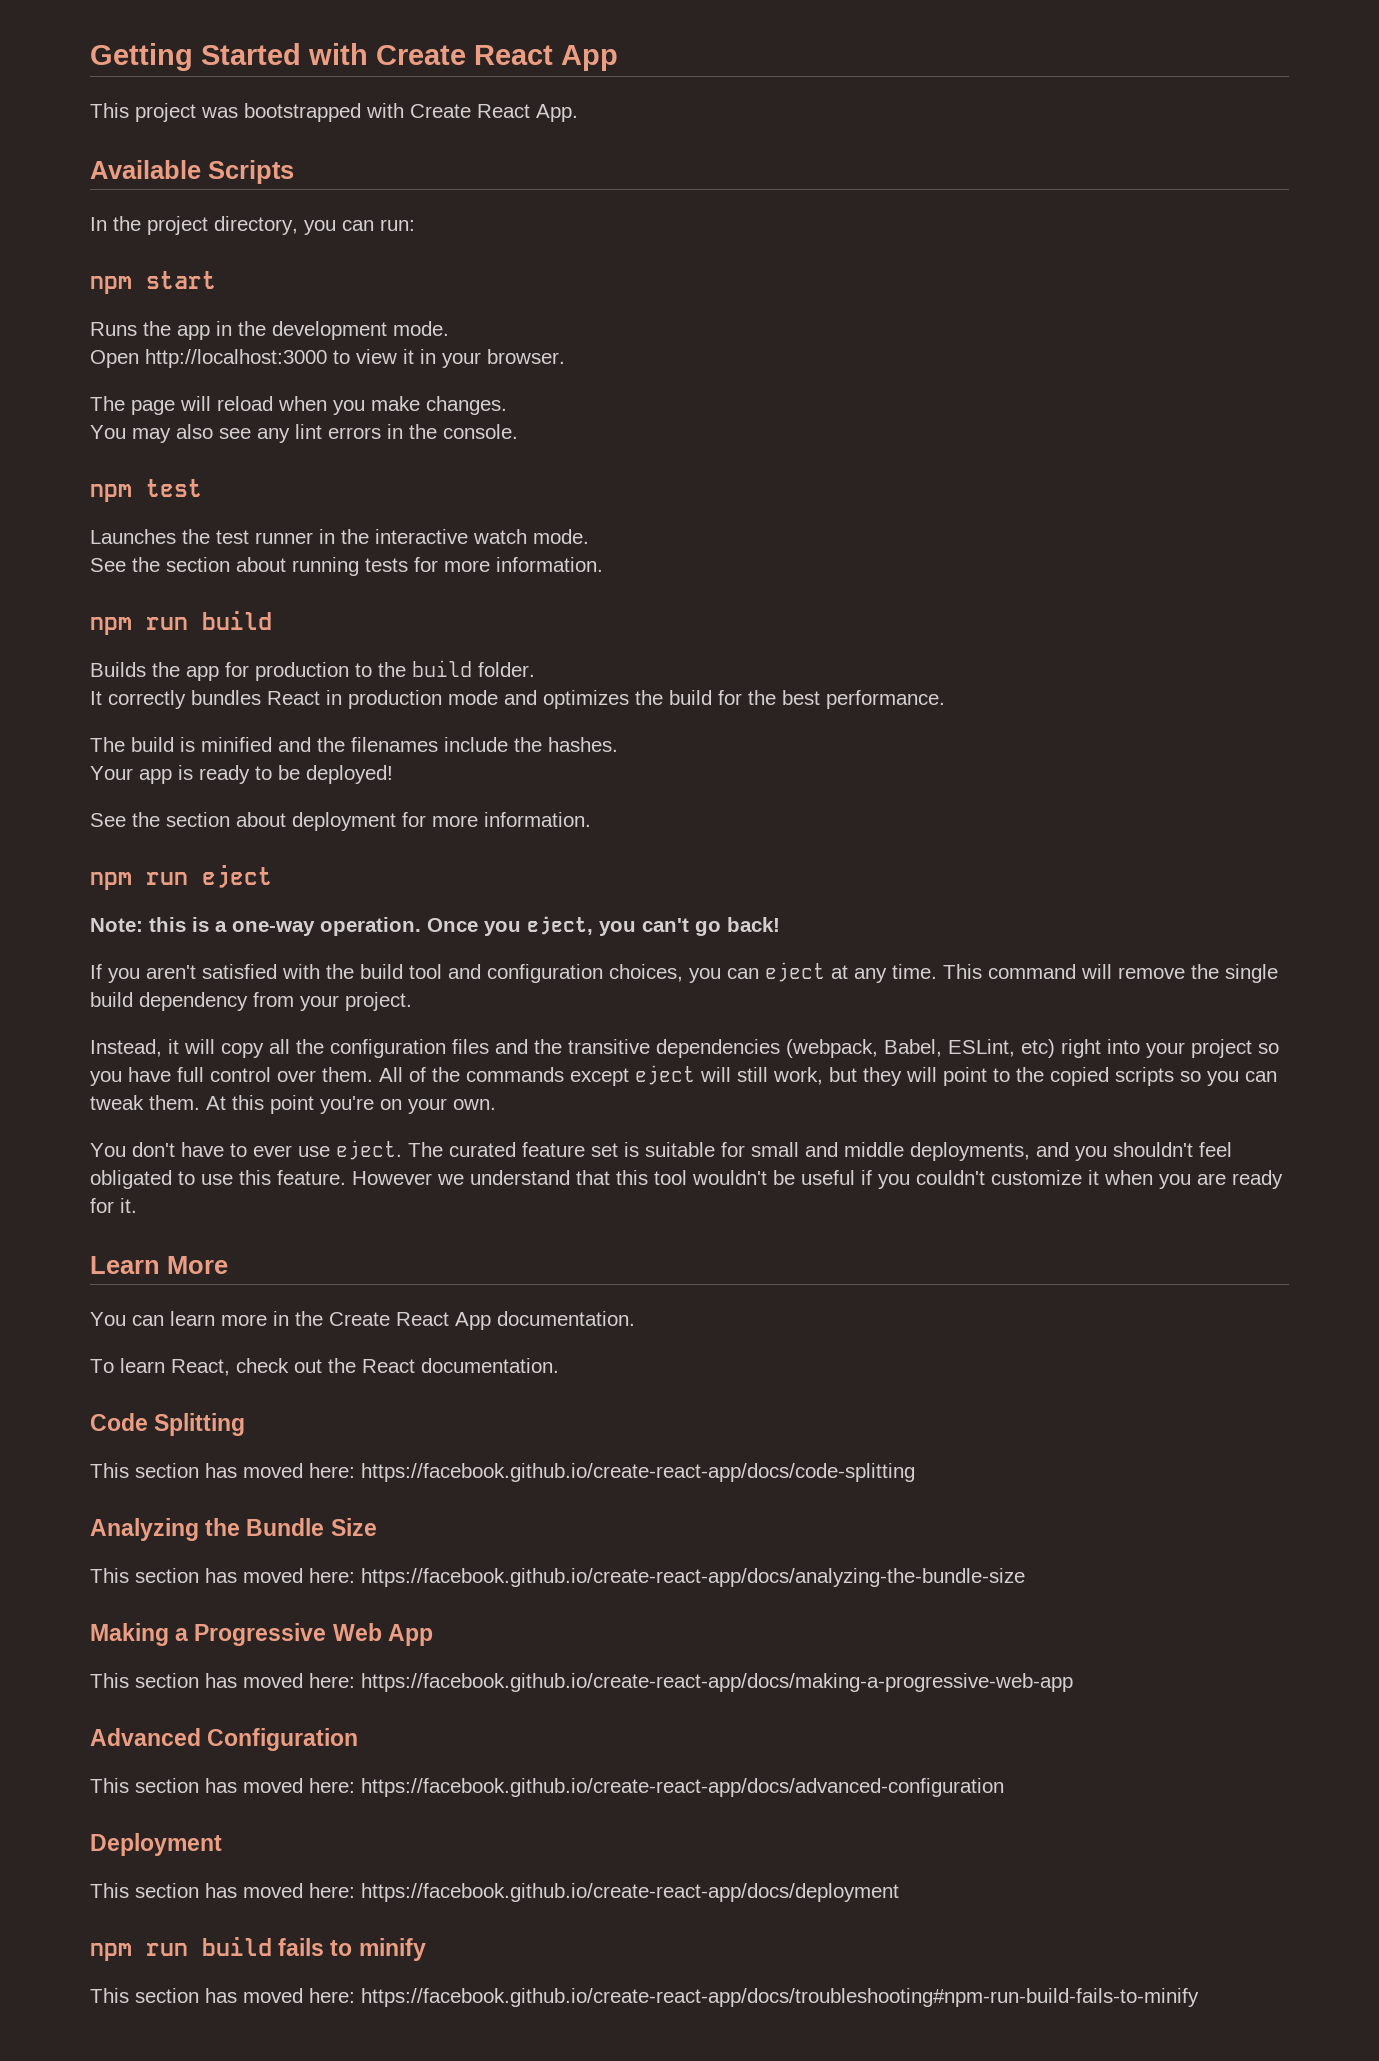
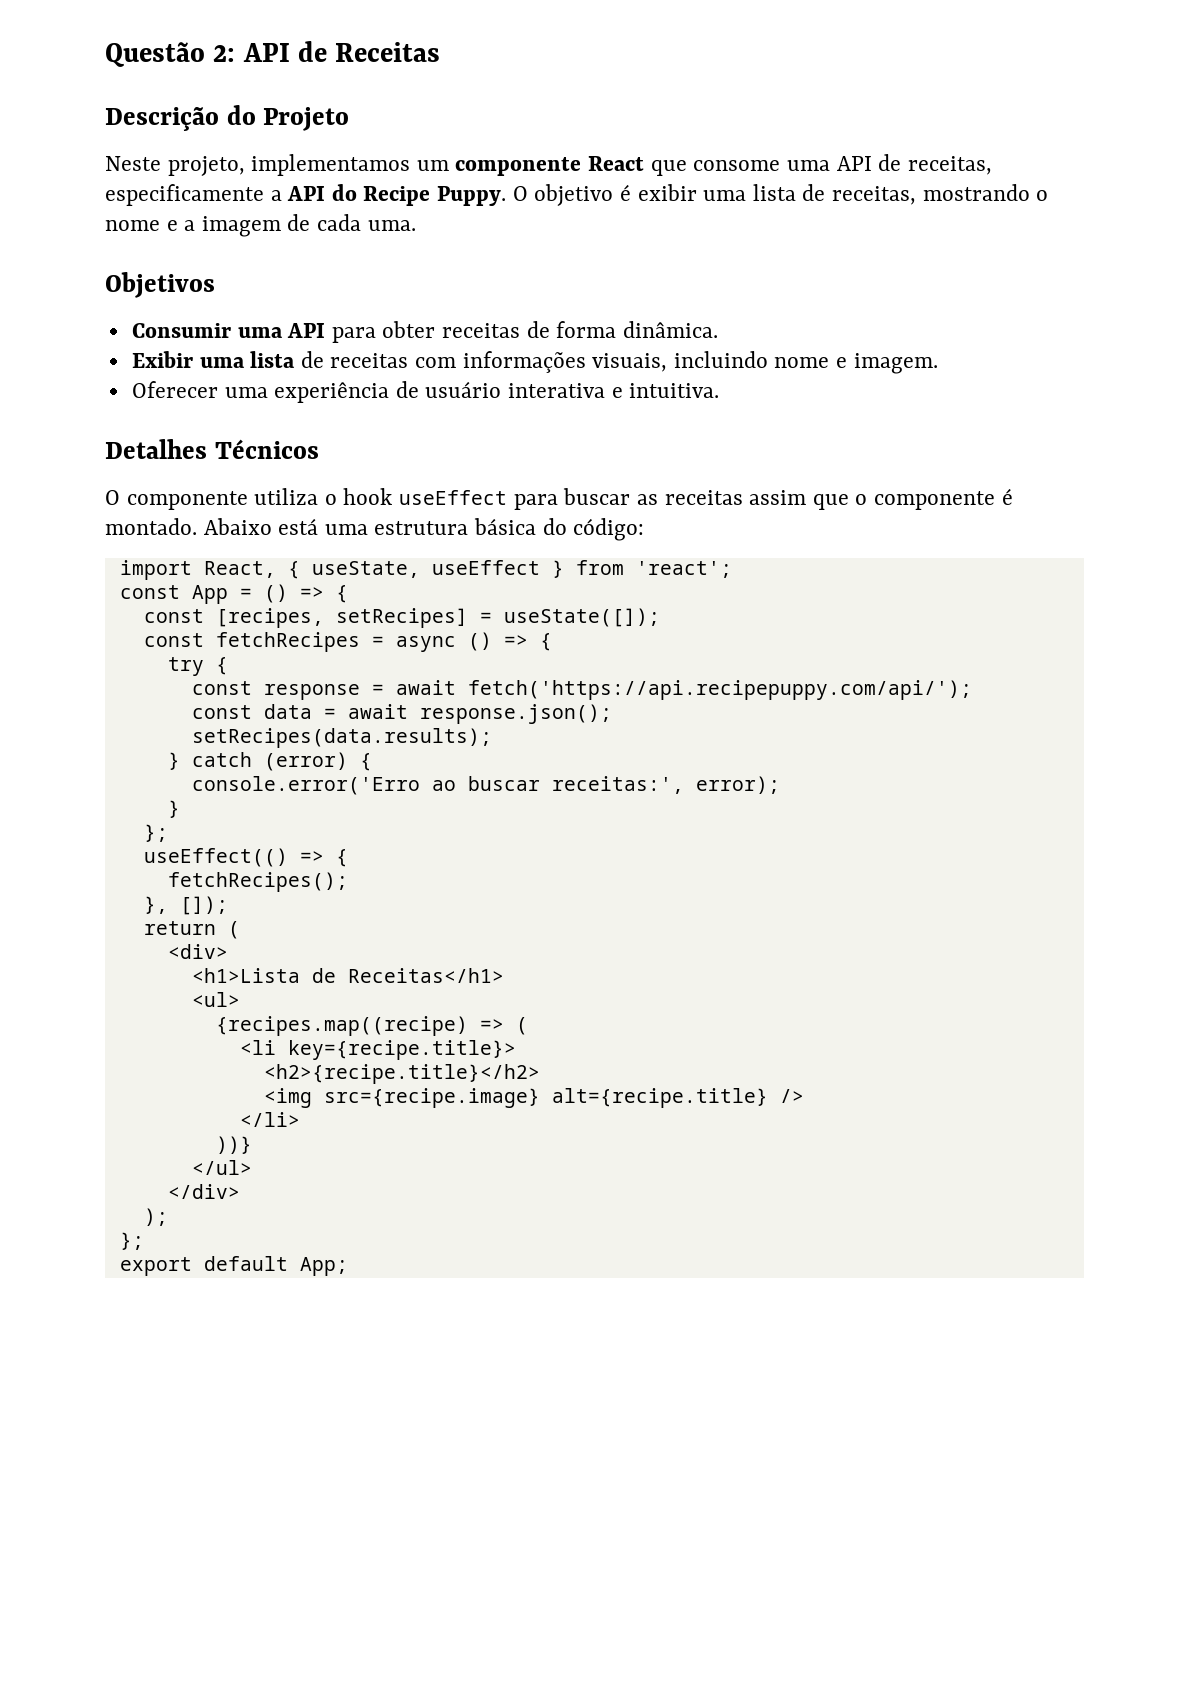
[90,43,618,71] [90,103,578,122] [90,160,294,184] [90,216,415,235] [90,271,216,294] [90,321,449,340] [90,349,565,368] [90,396,507,415] [90,424,518,443] [90,479,202,502] [90,529,589,544] [90,557,603,576] [90,611,272,635] [90,660,535,681] [90,690,945,709] [90,737,618,752] [90,765,393,784] [90,812,591,831] [90,865,272,890] [90,916,780,936] [90,962,1278,983] [90,992,412,1011] [90,1039,1279,1058] [90,1065,1277,1086] [90,1095,496,1114] [90,1140,1232,1161] [90,1170,1283,1189] [90,1198,137,1213] [90,1256,228,1274] [90,1311,635,1330] [90,1358,559,1376] [90,1413,246,1436] [90,1463,915,1482] [90,1518,377,1541] [90,1568,1025,1587] [90,1623,433,1646] [90,1673,1073,1692] [90,1728,359,1751] [90,1778,1004,1797] [90,1833,222,1856] [90,1883,899,1902] [90,1937,426,1961] [90,1988,1199,2007] Getting Started with Create React App // This project was bootstrapped with Create React App. // Available Scripts // In the project directory, you can run: // npm start // Runs the app in the development mode. // Open http://localhost:3000 to view it in your browser. // The page will reload when you make changes. // You may also see any lint errors in the console. // npm test // Launches the test runner in the interactive watch mode. // See the section about running tests for more information. // npm run build // Builds the app for production to the build folder. // It correctly bundles React in production mode and optimizes the build for the best performance. // The build is minified and the filenames include the hashes. // Your app is ready to be deployed! // See the section about deployment for more information. // npm run eject // Note: this is a one-way operation. Once you eject, you can't go back! // If you aren't satisfied with the build tool and configuration choices, you can eject at any time. This command will remove the single build dependency from your project. // Instead, it will copy all the configuration files and the transitive dependencies (webpack, Babel, ESLint, etc) right into your project so you have full control over them. All of the commands except eject will still work, but they will point to the copied scripts so you can tweak them. At this point you're on your own. // You don't have to ever use eject. The curated feature set is suitable for small and middle deployments, and you shouldn't feel obligated to use this feature. However we understand that this tool wouldn't be useful if you couldn't customize it when you are ready for it. // Learn More // You can learn more in the Create React App documentation. // To learn React, check out the React documentation. // Code Splitting // This section has moved here: https://facebook.github.io/create-react-app/docs/code-splitting // Analyzing the Bundle Size // This section has moved here: https://facebook.github.io/create-react-app/docs/analyzing-the-bundle-size // Making a Progressive Web App // This section has moved here: https://facebook.github.io/create-react-app/docs/making-a-progressive-web-app // Advanced Configuration // This section has moved here: https://facebook.github.io/create-react-app/docs/advanced-configuration // Deployment // This section has moved here: https://facebook.github.io/create-react-app/docs/deployment // npm run build fails to minify // This section has moved here: https://facebook.github.io/create-react-app/docs/troubleshooting#npm-run-build-fails-to-minify -> [105,41,441,67] [105,105,350,131] [105,154,992,176] [105,184,1049,206] [105,214,416,237] [105,272,215,298] [131,321,718,343] [131,351,938,374] [131,381,720,403] [105,439,319,459] [105,488,1013,510] [105,518,645,541] [119,560,732,580] [119,584,348,604] [143,608,660,628] [143,632,552,652] [167,657,228,676] [191,680,972,700] [191,704,612,724] [191,728,492,748] [167,752,372,771] [191,776,780,795] [167,800,180,818] [143,824,168,842] [143,848,348,867] [167,872,348,892] [143,896,228,915] [143,921,240,939] [167,944,228,959] [191,968,504,983] [191,992,240,1007] [215,1016,528,1036] [239,1040,516,1060] [263,1064,540,1084] [263,1088,804,1108] [239,1112,300,1127] [215,1136,252,1154] [191,1160,252,1175] [167,1184,240,1199] [143,1208,168,1226] [119,1232,144,1250] [119,1256,348,1276] Questão 2: API de Receitas // Descrição do Projeto // Neste projeto, implementamos um componente React que consome uma API de receitas, especificamente a API do Recipe Puppy. O objetivo é exibir uma lista de receitas, mostrando o nome e a imagem de cada uma. // Objetivos // Consumir uma API para obter receitas de forma dinâmica. // Exibir uma lista de receitas com informações visuais, incluindo nome e imagem. // Oferecer uma experiência de usuário interativa e intuitiva. // Detalhes Técnicos // O componente utiliza o hook useEffect para buscar as receitas assim que o componente é montado. Abaixo está uma estrutura básica do código: // import React, { useState, useEffect } from 'react'; // const App = () => { // const [recipes, setRecipes] = useState([]); // const fetchRecipes = async () => { // try { // const response = await fetch('https://api.recipepuppy.com/api/'); // const data = await response.json(); // setRecipes(data.results); // } catch (error) { // console.error('Erro ao buscar receitas:', error); // } // }; // useEffect(() => { // fetchRecipes(); // }, []); // return ( // <div> // <h1>Lista de Receitas</h1> // <ul> // {recipes.map((recipe) => ( // <li key={recipe.title}> // <h2>{recipe.title}</h2> // <img src={recipe.image} alt={recipe.title} /> // </li> // ))} // </ul> // </div> // ); // }; // export default App;

